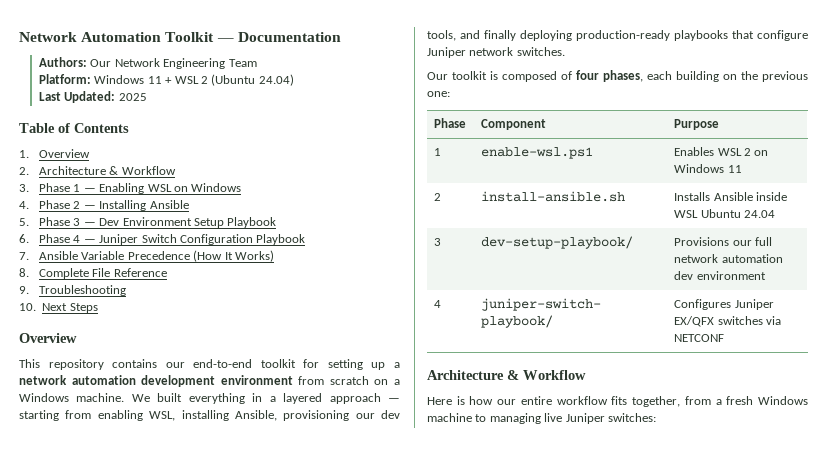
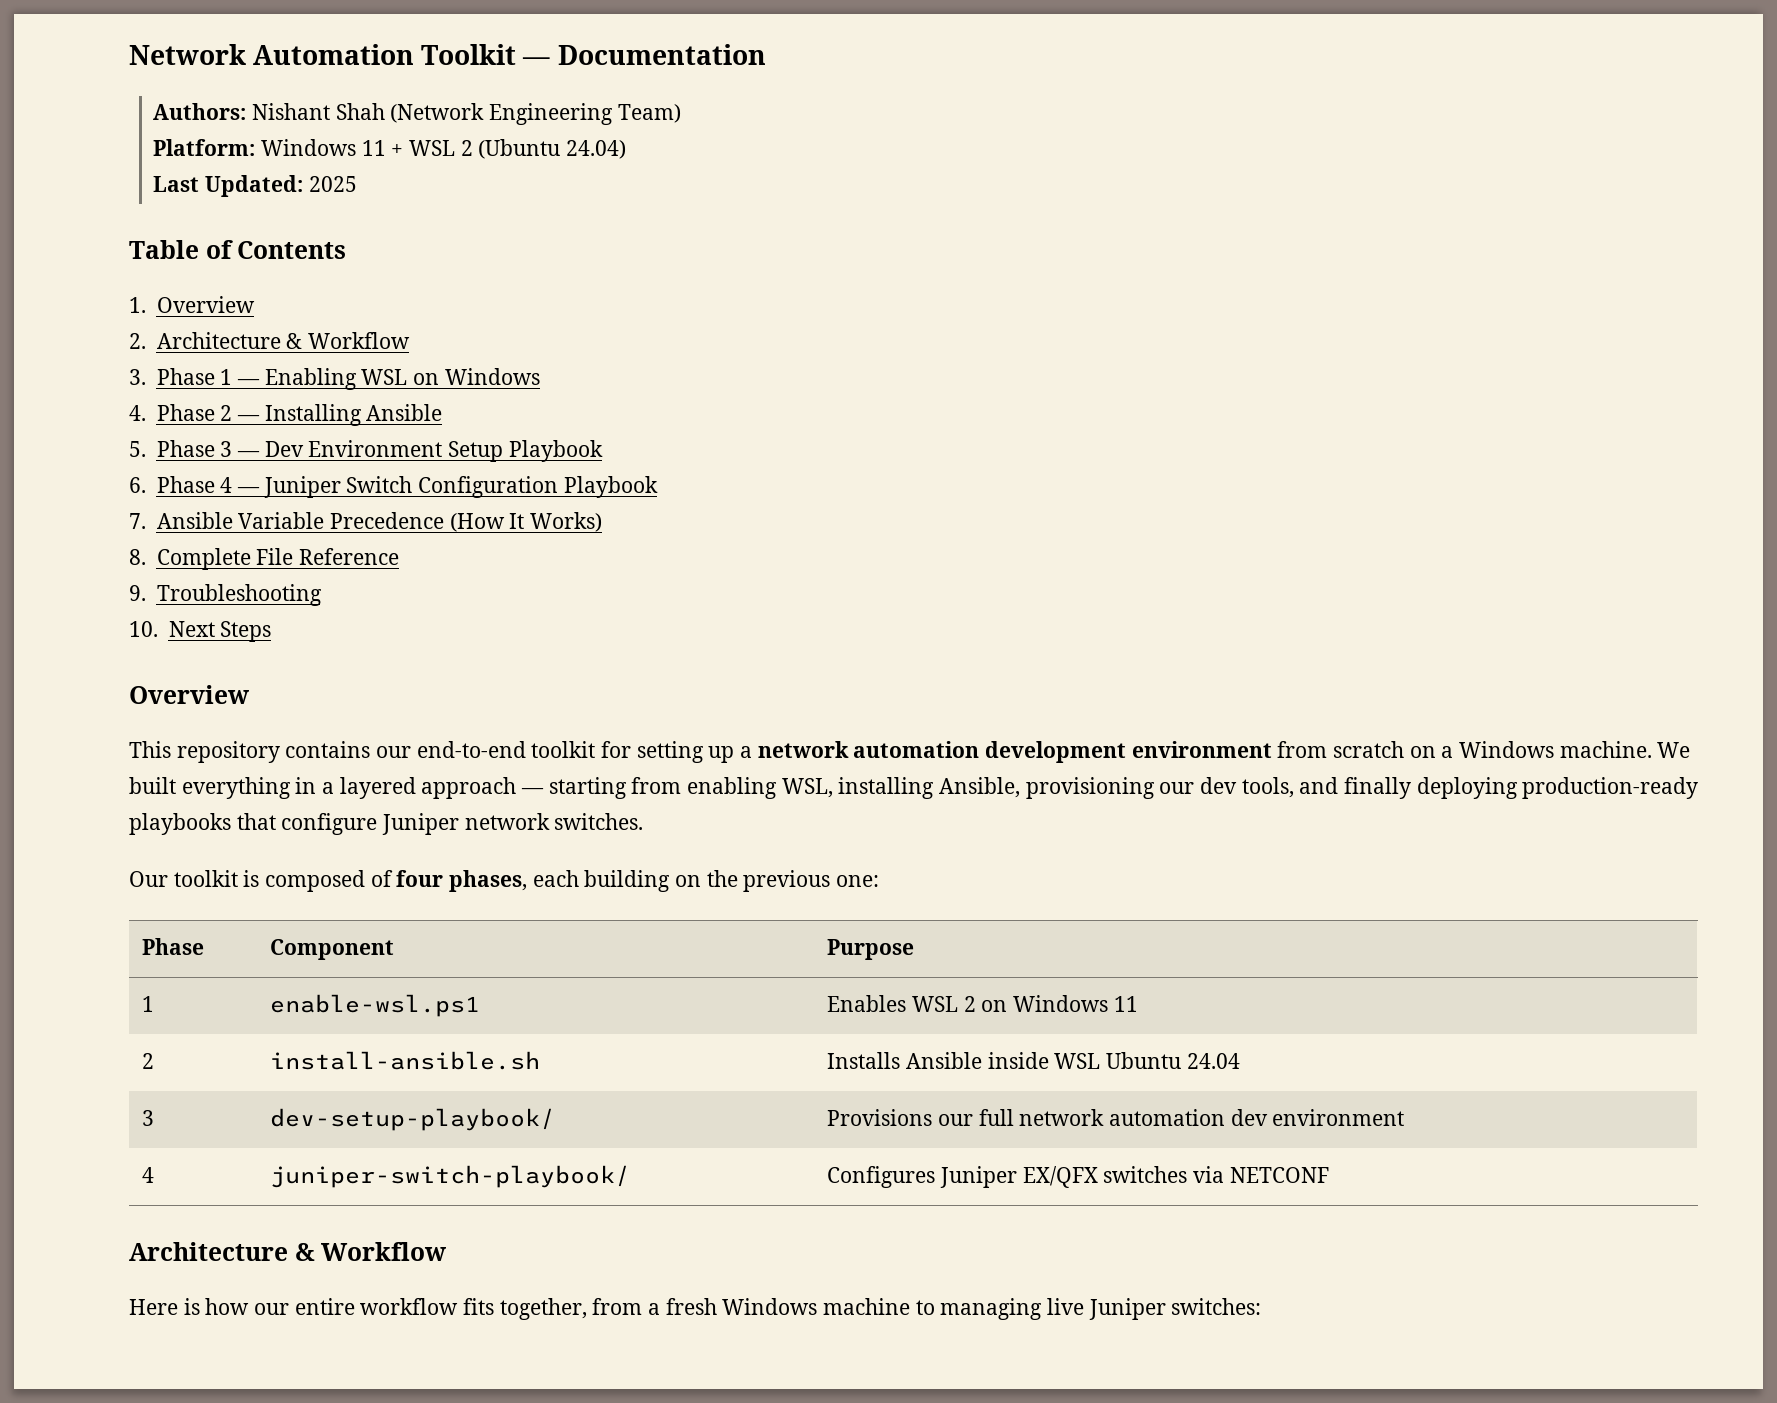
[90,58,257,69] Our Network Engineering Team -> [252,103,681,125] Nishant Shah (Network Engineering Team)

